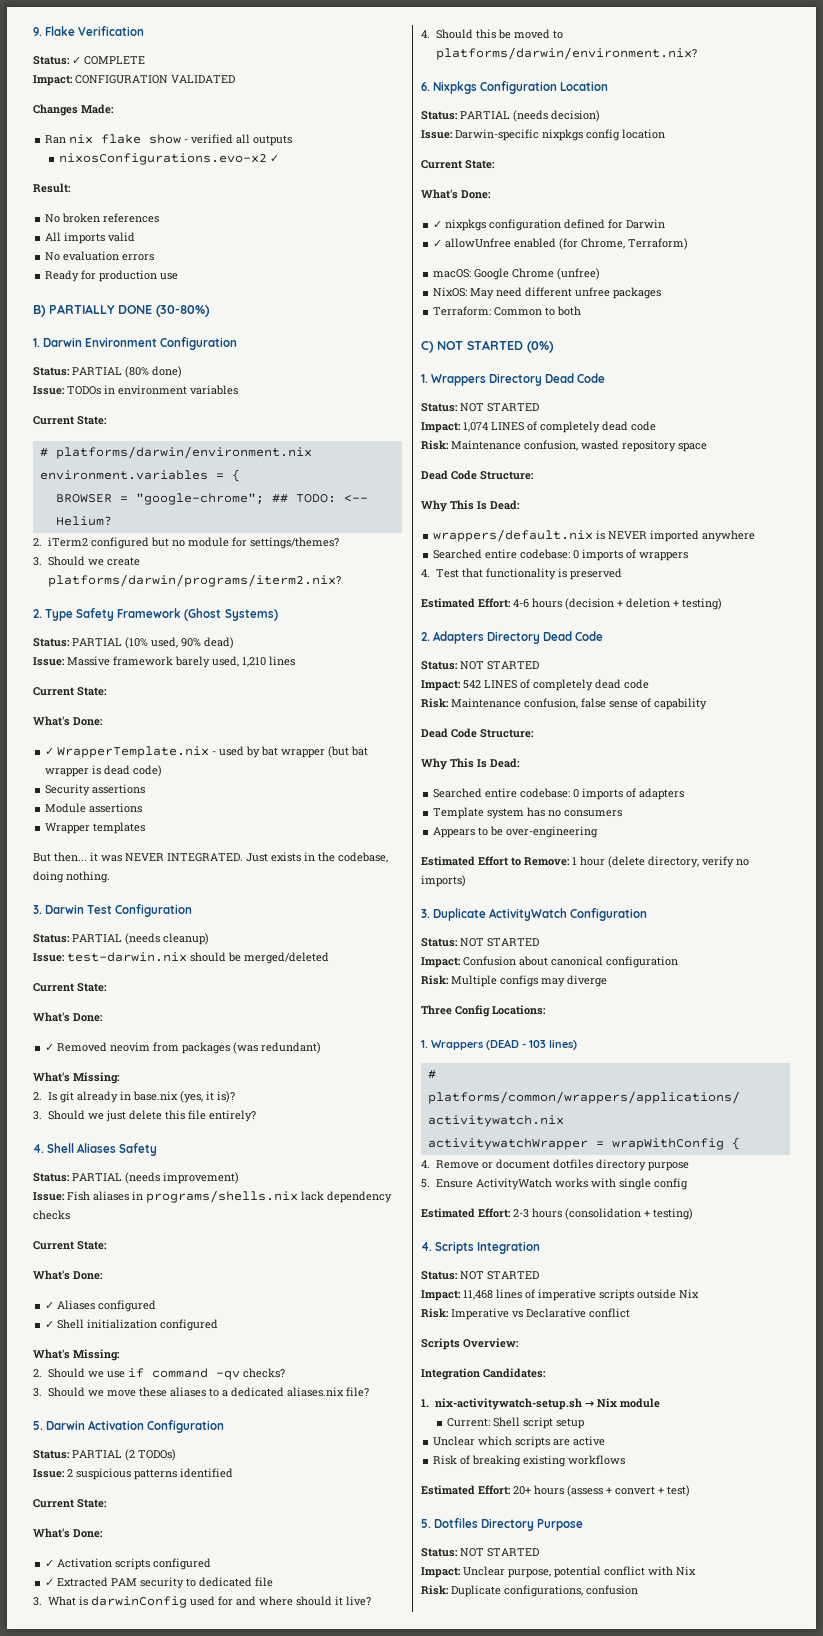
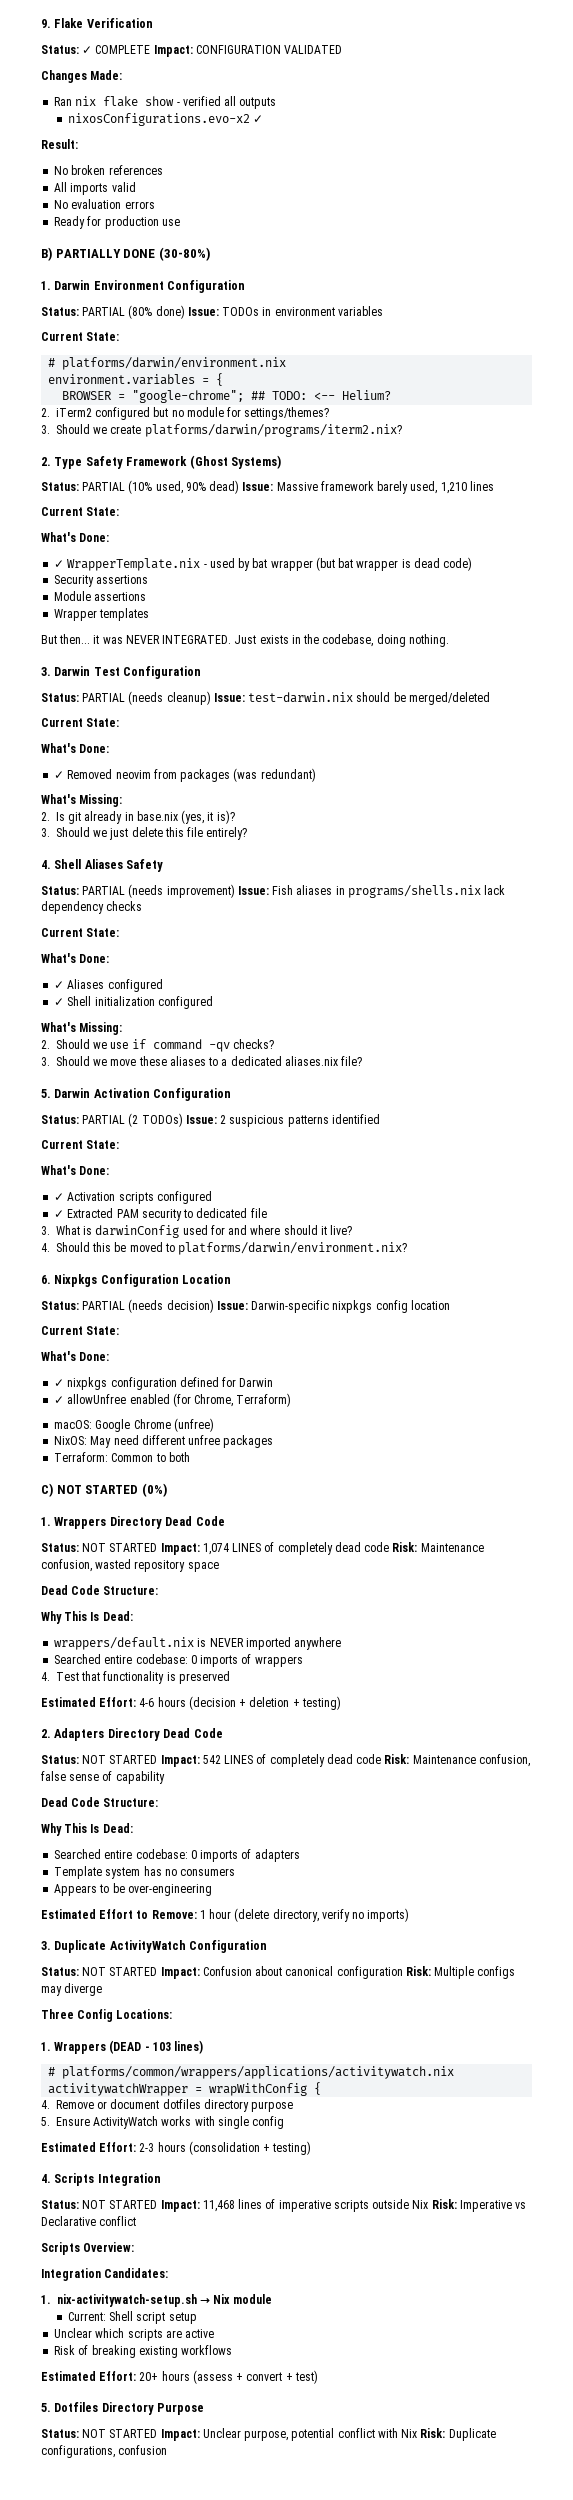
(145, 60) // -> (151, 49) none
(182, 372) // -> (185, 312) none
(234, 643) // -> (240, 487) none
(209, 939) // -> (211, 698) none
(239, 1178) // -> (235, 891) none
(176, 1455) // -> (183, 1120) none
(600, 116) // -> (214, 1306) none
(539, 407) // -> (158, 1547) none
(656, 426) // -> (390, 1547) none
(539, 665) // -> (158, 1759) none
(649, 684) // -> (382, 1759) none
(539, 942) // -> (158, 1971) none
(678, 962) // -> (403, 1972) none
(539, 1275) // -> (158, 2204) none
(699, 1293) // -> (429, 2204) none
(539, 1552) // -> (158, 2433) none
(696, 1570) // -> (418, 2433) none

